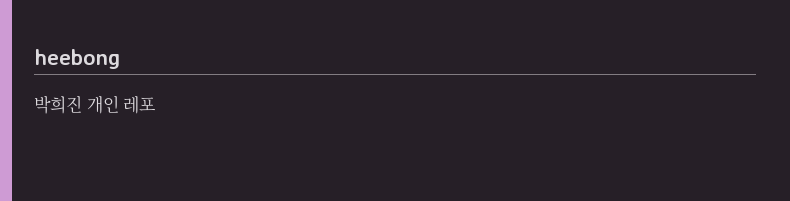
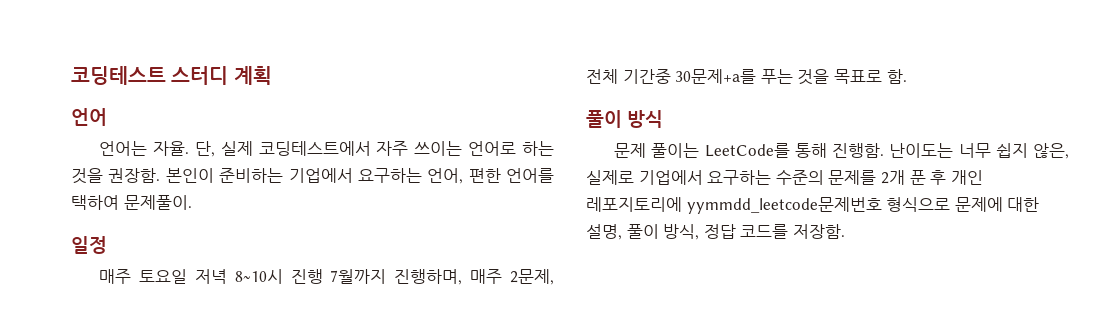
[34,49,120,69] [34,95,157,114] heebong // 박희진 개인 레포 -> [71,66,272,85] [71,108,107,126] [99,141,554,157] [71,168,554,184] [71,195,192,210] [71,236,107,254] [99,269,554,285] [586,69,907,85] [586,110,663,128] [614,143,1069,159] [586,170,983,185] [586,197,1040,214] [586,224,845,240] 코딩테스트 스터디 계획 // 언어 // 언어는 자율. 단, 실제 코딩테스트에서 자주 쓰이는 언어로 하는 것을 권장함. 본인이 준비하는 기업에서 요구하는 언어, 편한 언어를 택하여 문제풀이. // 일정 // 매주 토요일 저녁 8~10시 진행 7월까지 진행하며, 매주 2문제, 전체 기간중 30문제+a를 푸는 것을 목표로 함. // 풀이 방식 // 문제 풀이는 LeetCode를 통해 진행함. 난이도는 너무 쉽지 않은, 실제로 기업에서 요구하는 수준의 문제를 2개 푼 후 개인 레포지토리에 yymmdd_leetcode문제번호 형식으로 문제에 대한 설명, 풀이 방식, 정답 코드를 저장함.

